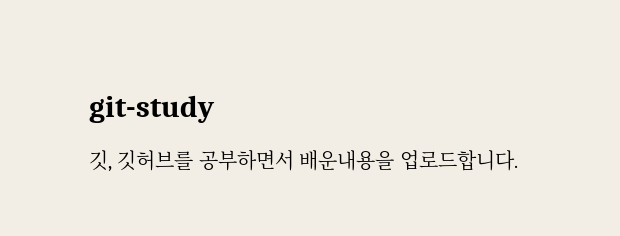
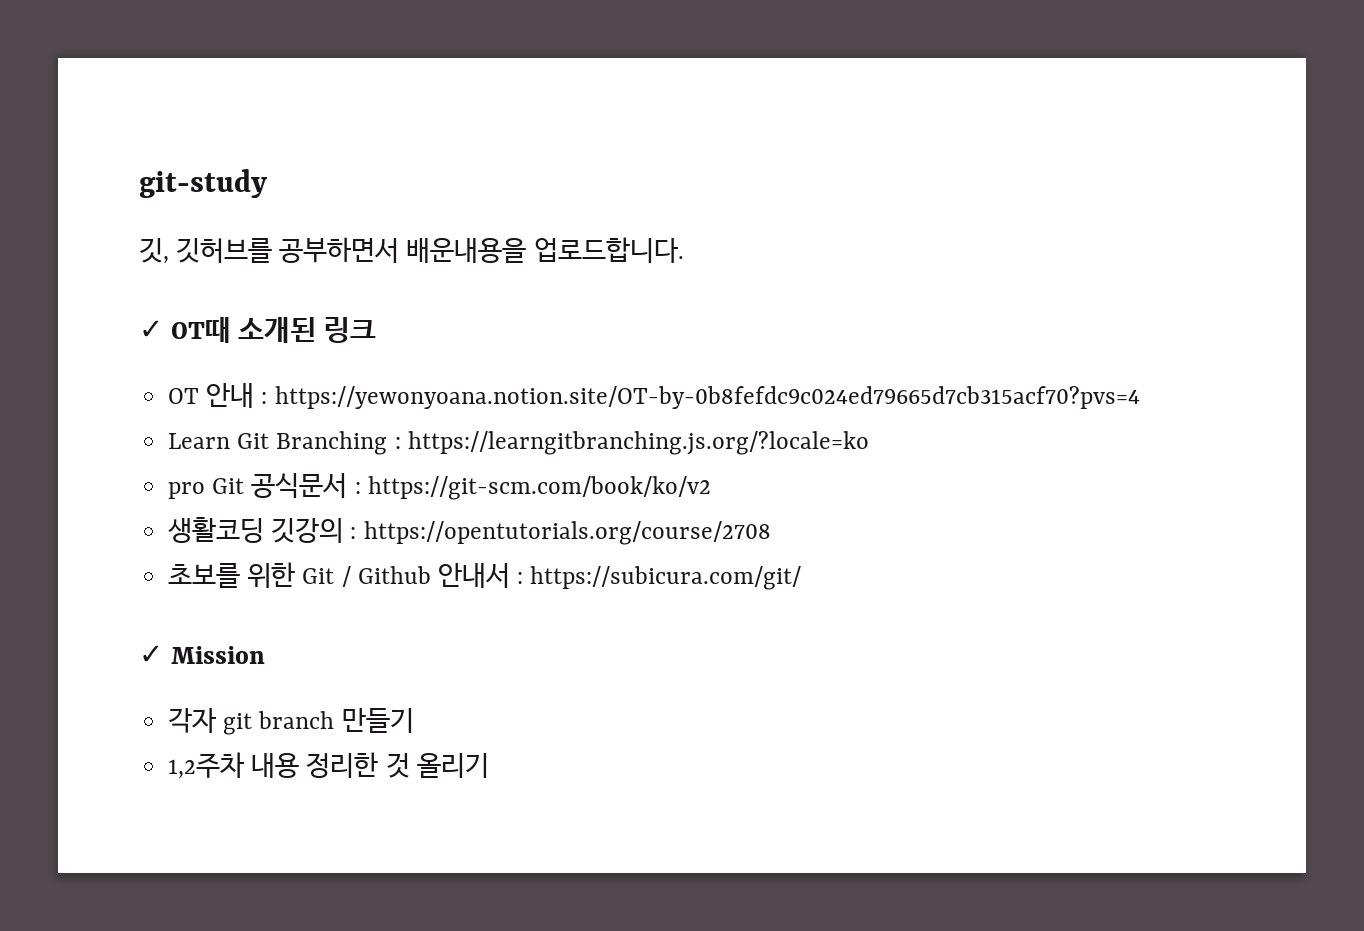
(518, 160) none -> [139,317,377,343] [168,383,1140,409] [168,431,869,455] [168,473,711,500] [168,517,771,545] [168,562,802,590] [139,645,265,664] [168,708,414,735] [168,752,489,779] // ✓ OT때 소개된 링크 // OT 안내 : https://yewonyoana.notion.site/OT-by-0b8fefdc9c024ed79665d7cb315acf70?pvs=4 // Learn Git Branching : https://learngitbranching.js.org/?locale=ko // pro Git 공식문서 : https://git-scm.com/book/ko/v2 // 생활코딩 깃강의 : https://opentutorials.org/course/2708 // 초보를 위한 Git / Github 안내서 : https://subicura.com/git/ // ✓ Mission // 각자 git branch 만들기 // 1,2주차 내용 정리한 것 올리기

